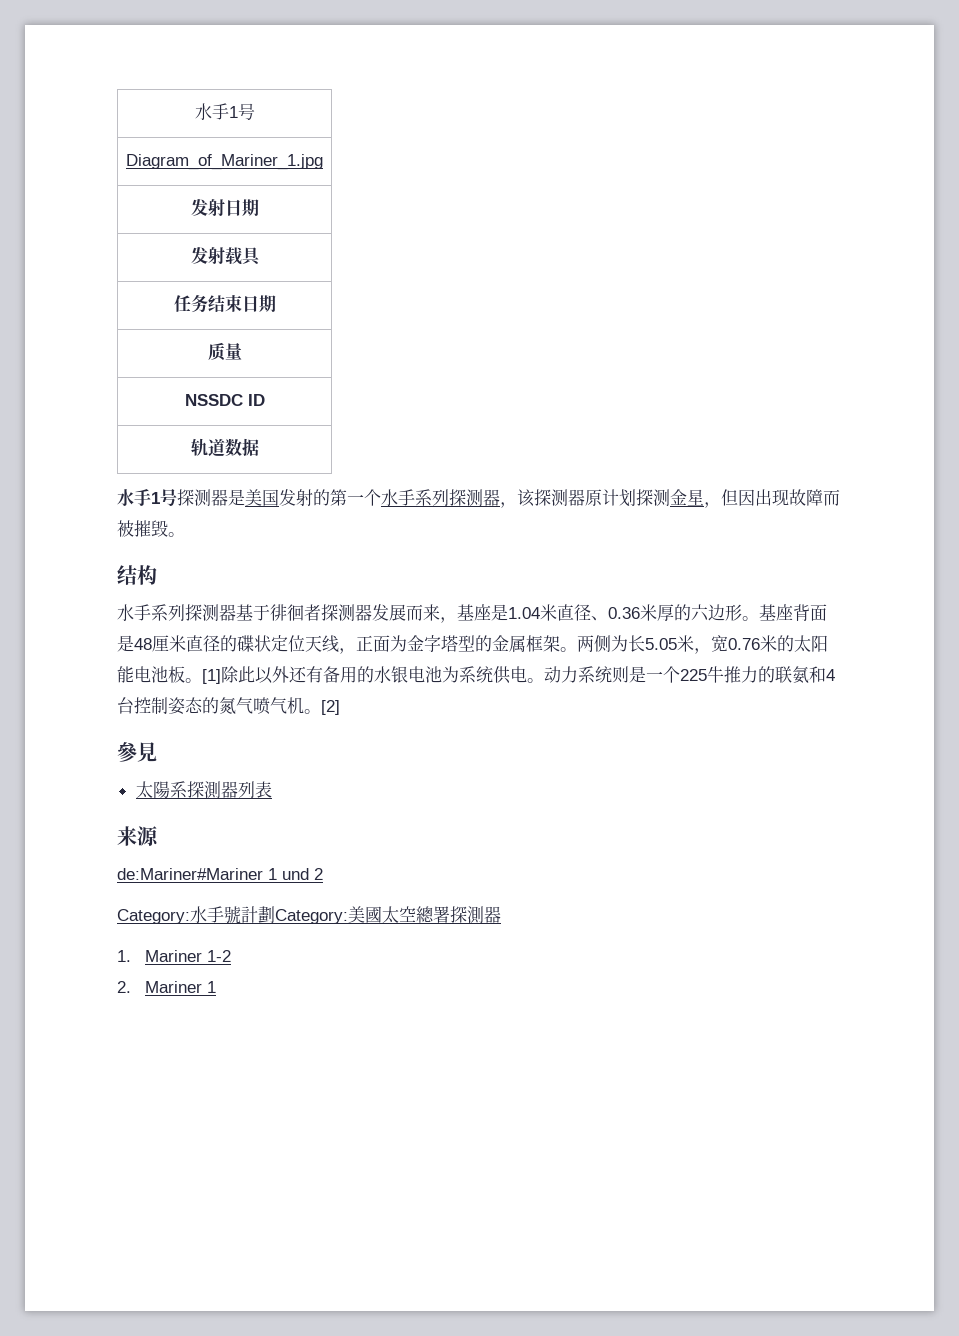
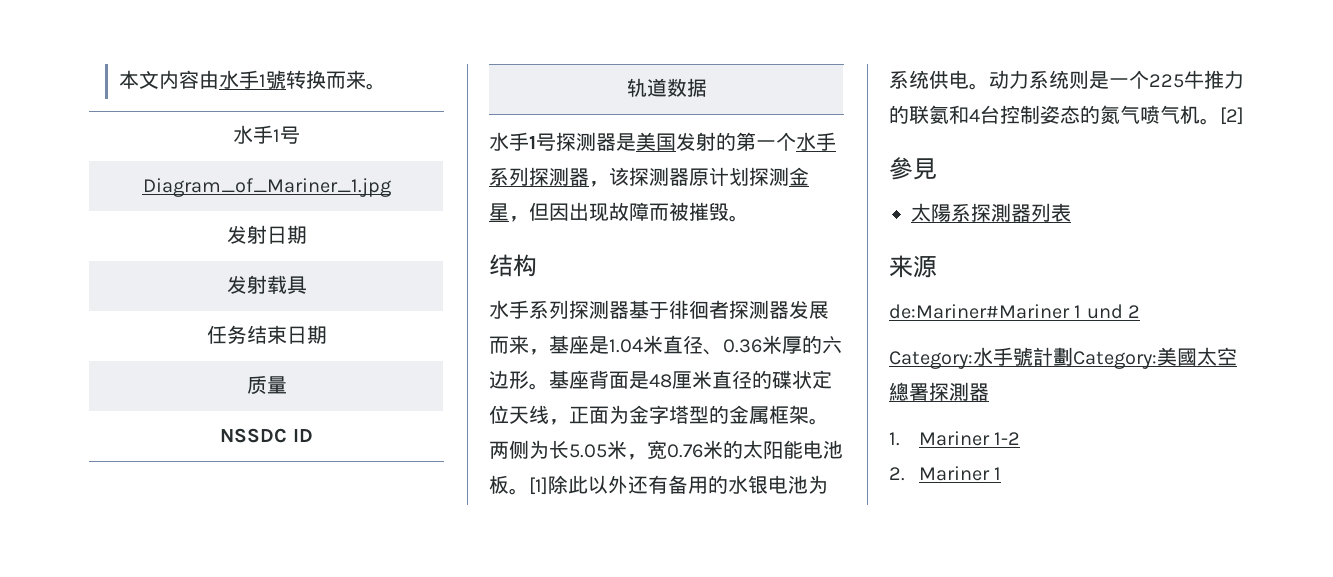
(194, 111) none -> [118,70,386,90] 本文内容由水手1號转换而来。 //

